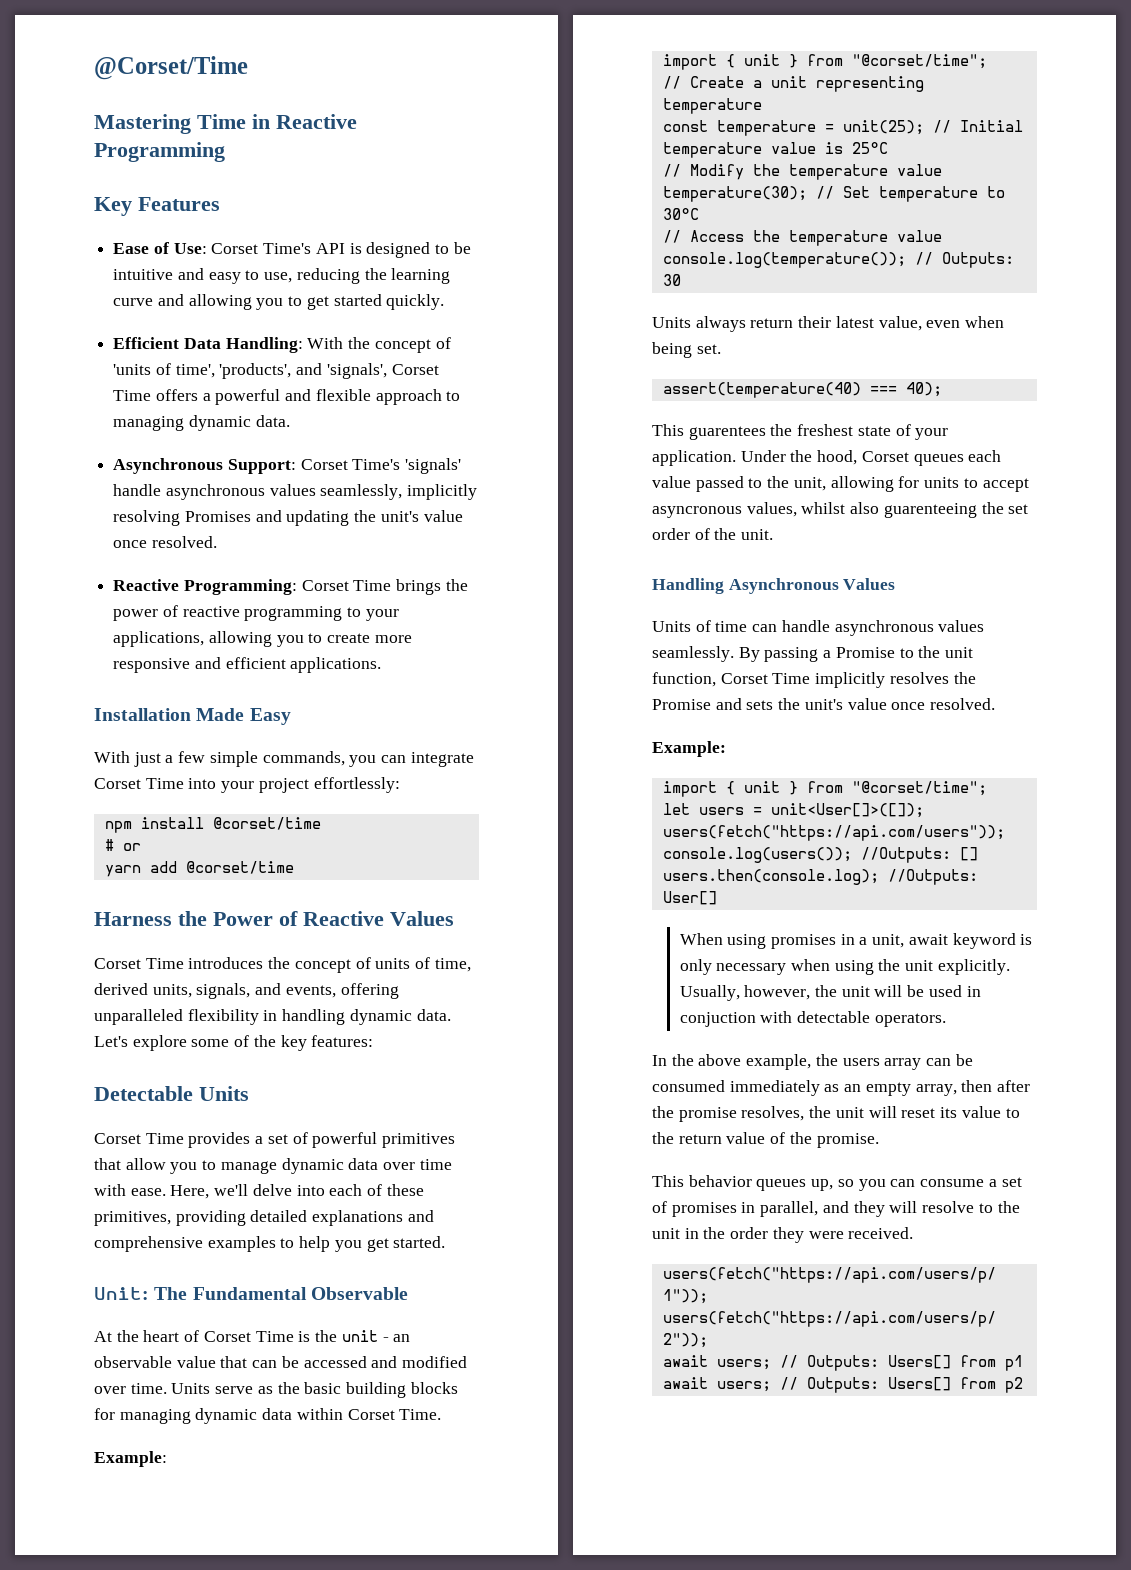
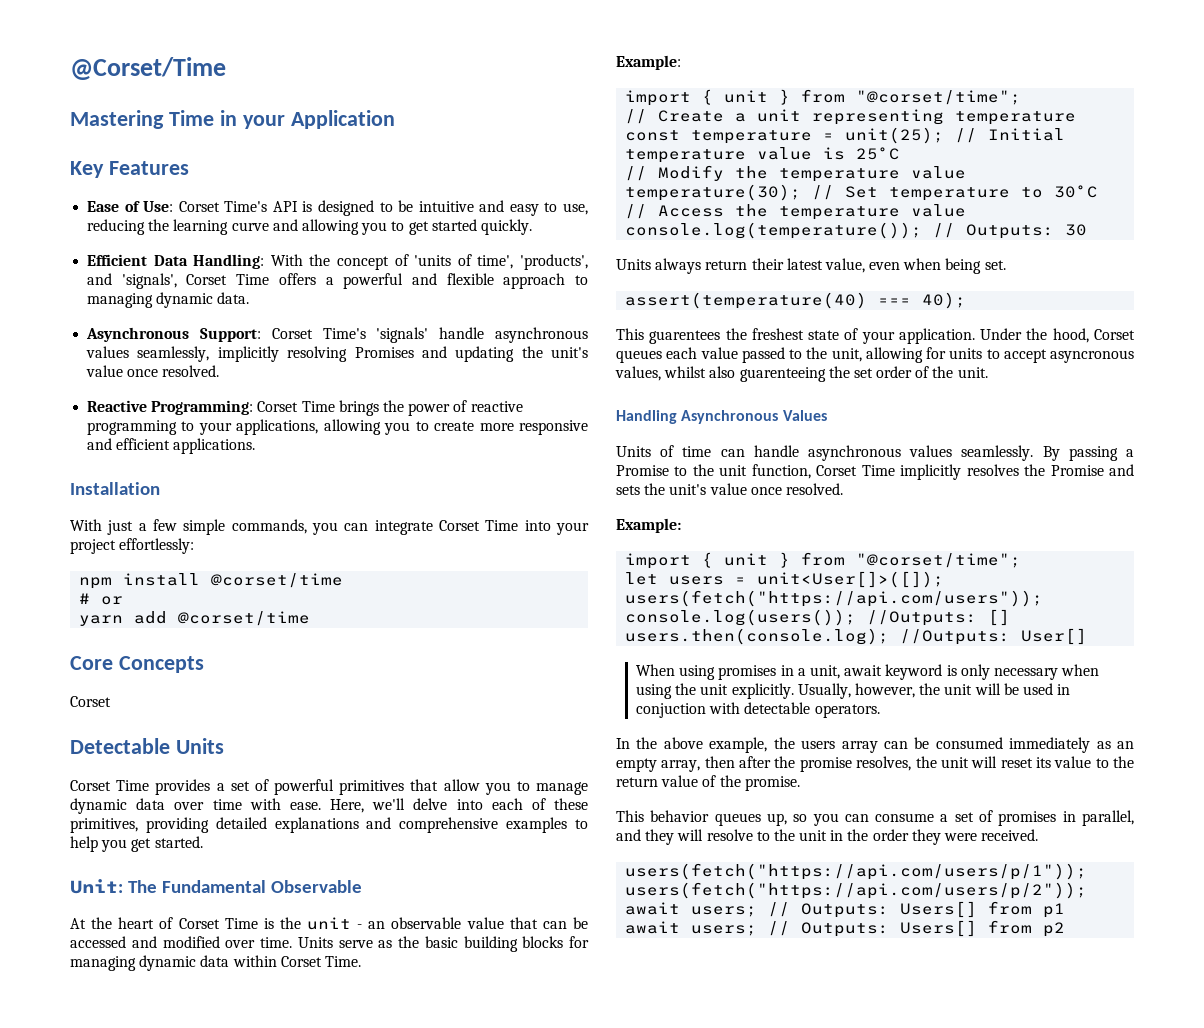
[276,114,357,129] [94,142,225,162] Reactive Programming -> [242,110,395,129] your Application
[196,708,291,725] Made Easy -> (160, 488) none
[94,911,454,926] [94,957,471,973] [94,983,399,999] [94,1009,451,1025] [94,1035,374,1051] Harness the Power of Reactive Values // Corset Time introduces the concept of units of time, derived units, signals, and events, offering unparalleled flexibility in handling dynamic data. Let's explore some of the key features: -> [70,656,204,673] [70,696,111,707] Core Concepts // Corset

